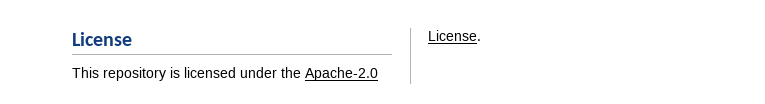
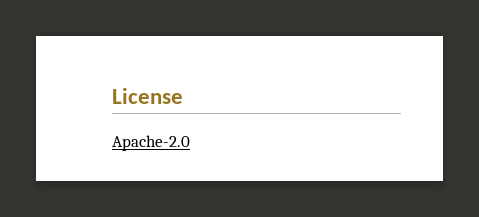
[72,67,378,81] [428,30,481,41] This repository is licensed under the Apache-2.0 License. -> [112,135,190,151] Apache-2.0

